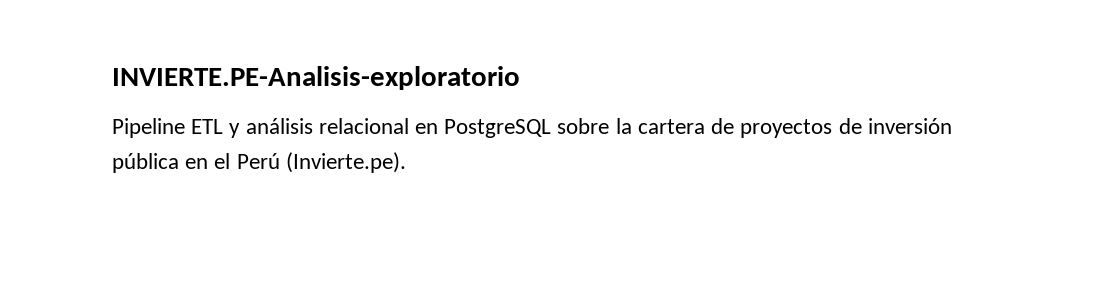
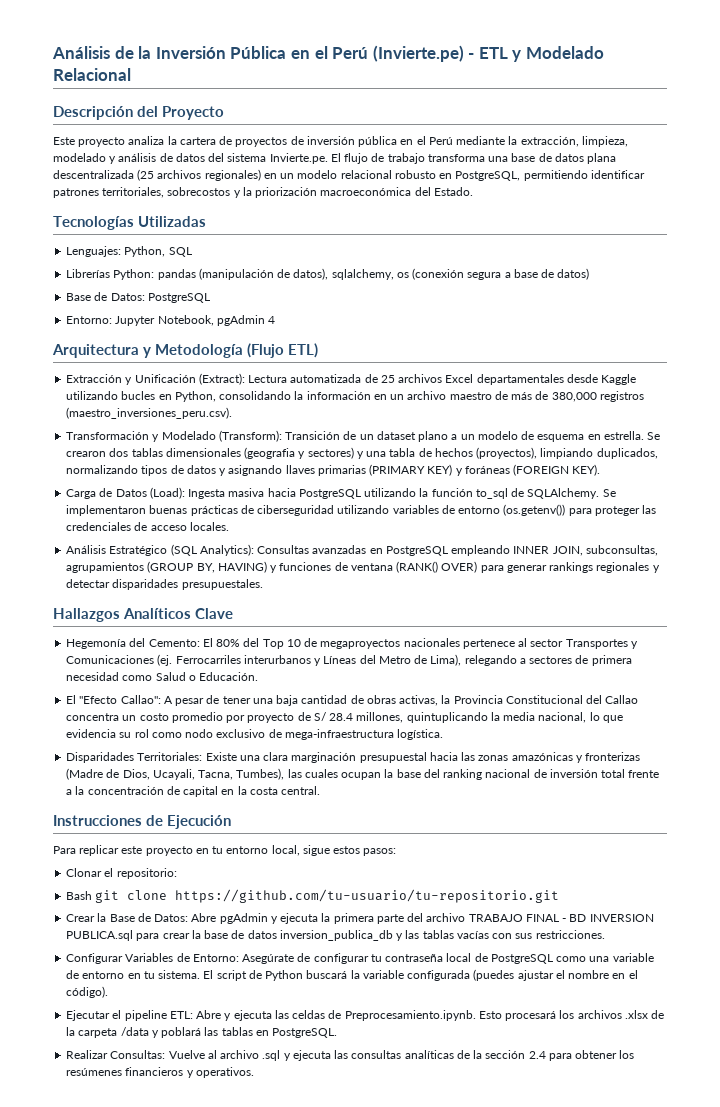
[112,66,520,90] [112,118,610,138] INVIERTE.PE-Analisis-exploratorio // Pipeline ETL y análisis relacional en PostgreSQL sobre -> [52,45,605,62] [53,68,131,81] [53,106,225,120] [53,136,165,147] Análisis de la Inversión Pública en el Perú (Invierte.pe) - ETL y Modelado Relacional // Descripción del Proyecto // Este proyecto analiza
[285,152,406,173] (Invierte.pe). -> [456,136,628,147] [53,153,617,164] [53,169,645,181] [53,187,473,198] [53,216,207,230] [66,246,192,257] [66,268,590,280] [66,292,210,303] [66,315,276,326] [52,343,319,358] [66,373,637,385] [66,391,644,402] [66,407,233,419] [66,430,661,442] [66,447,658,459] [66,464,601,476] [66,487,616,499] [66,504,657,516] [66,522,229,531] [66,544,658,556] [66,561,660,573] [66,579,263,590] [53,608,234,622] [66,638,638,649] [66,654,632,666] [66,672,259,681] [66,695,639,706] [66,712,623,723] [66,729,444,740] [66,752,641,763] [66,768,660,780] [66,786,321,797] [53,815,232,829] [53,845,397,856] [66,868,177,879] [66,889,560,903] [66,913,654,924] [66,930,605,941] [66,953,654,964] [66,969,638,981] [66,986,109,998] [66,1010,665,1021] [66,1027,338,1038] [66,1050,635,1061] [66,1067,254,1078] mediante la extracción, limpieza, modelado y análisis de datos del sistema Invierte.pe. El flujo de trabajo transforma una base de datos plana descentralizada (25 archivos regionales) en un modelo relacional robusto en PostgreSQL, permitiendo identificar patrones territoriales, sobrecostos y la priorización macroeconómica del Estado. // Tecnologías Utilizadas // Lenguajes: Python, SQL // Librerías Python: pandas (manipulación de datos), sqlalchemy, os (conexión segura a base de datos) // Base de Datos: PostgreSQL // Entorno: Jupyter Notebook, pgAdmin 4 // Arquitectura y Metodología (Flujo ETL) // Extracción y Unificación (Extract): Lectura automatizada de 25 archivos Excel departamentales desde Kaggle utilizando bucles en Python, consolidando la información en un archivo maestro de más de 380,000 registros (maestro_inversiones_peru.csv). // Transformación y Modelado (Transform): Transición de un dataset plano a un modelo de esquema en estrella. Se crearon dos tablas dimensionales (geografia y sectores) y una tabla de hechos (proyectos), limpiando duplicados, normalizando tipos de datos y asignando llaves primarias (PRIMARY KEY) y foráneas (FOREIGN KEY). // Carga de Datos (Load): Ingesta masiva hacia PostgreSQL utilizando la función to_sql de SQLAlchemy. Se implementaron buenas prácticas de ciberseguridad utilizando variables de entorno (os.getenv()) para proteger las credenciales de acceso locales. // Análisis Estratégico (SQL Analytics): Consultas avanzadas en PostgreSQL empleando INNER JOIN, subconsultas, agrupamientos (GROUP BY, HAVING) y funciones de ventana (RANK() OVER) para generar rankings regionales y detectar disparidades presupuestales. // Hallazgos Analíticos Clave // Hegemonía del Cemento: El 80% del Top 10 de megaproyectos nacionales pertenece al sector Transportes y Comunicaciones (ej. Ferrocarriles interurbanos y Líneas del Metro de Lima), relegando a sectores de primera necesidad como Salud o Educación. // El "Efecto Callao": A pesar de tener una baja cantidad de obras activas, la Provincia Constitucional del Callao concentra un costo promedio por proyecto de S/ 28.4 millones, quintuplicando la media nacional, lo que evidencia su rol como nodo exclusivo de mega-infraestructura logística. // Disparidades Territoriales: Existe una clara marginación presupuestal hacia las zonas amazónicas y fronterizas (Madre de Dios, Ucayali, Tacna, Tumbes), las cuales ocupan la base del ranking nacional de inversión total frente a la concentración de capital en la costa central. // Instrucciones de Ejecución // Para replicar este proyecto en tu entorno local, sigue estos pasos: // Clonar el repositorio: // Bash git clone https://github.com/tu-usuario/tu-repositorio.git // Crear la Base de Datos: Abre pgAdmin y ejecuta la primera parte del archivo TRABAJO FINAL - BD INVERSION PUBLICA.sql para crear la base de datos inversion_publica_db y las tablas vacías con sus restricciones. // Configurar Variables de Entorno: Asegúrate de configurar tu contraseña local de PostgreSQL como una variable de entorno en tu sistema. El script de Python buscará la variable configurada (puedes ajustar el nombre en el código). // Ejecutar el pipeline ETL: Abre y ejecuta las celdas de Preprocesamiento.ipynb. Esto procesará los archivos .xlsx de la carpeta /data y poblará las tablas en PostgreSQL. // Realizar Consultas: Vuelve al archivo .sql y ejecuta las consultas analíticas de la sección 2.4 para obtener los resúmenes financieros y operativos.

